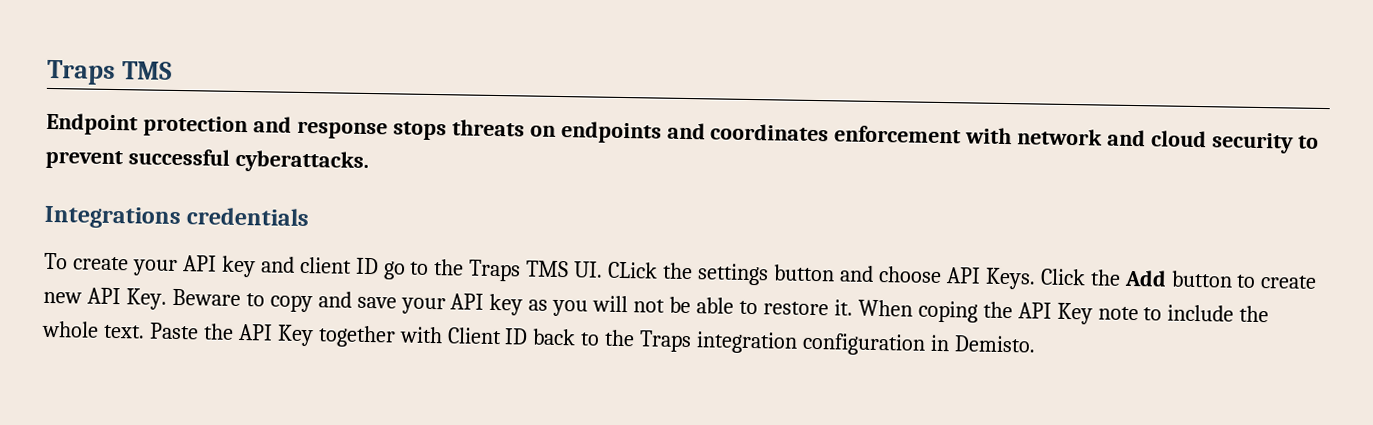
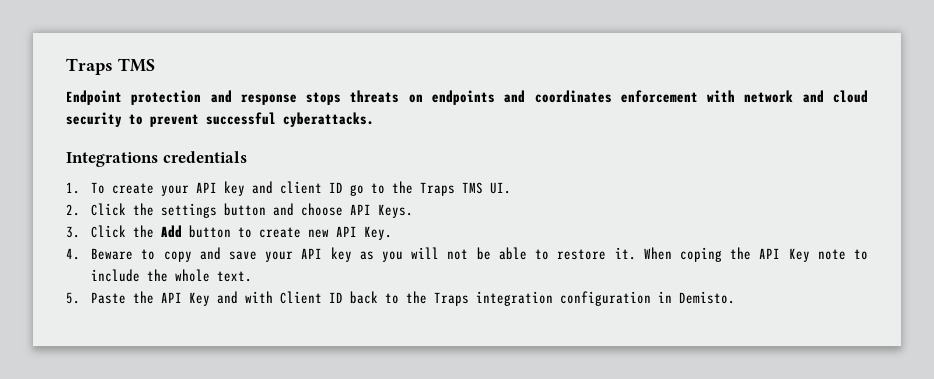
(311, 217) none -> [66,182,80,194] 1.
[607,261,659,279] CLick -> [66,203,127,216] // 2. Click
(1036, 278) none -> [66,226,80,238] // 3.
(167, 299) none -> [66,248,80,260] // 4.
(145, 331) none -> [66,292,80,304] // 5.
[317,325,396,348] together -> [217,291,239,304] and

